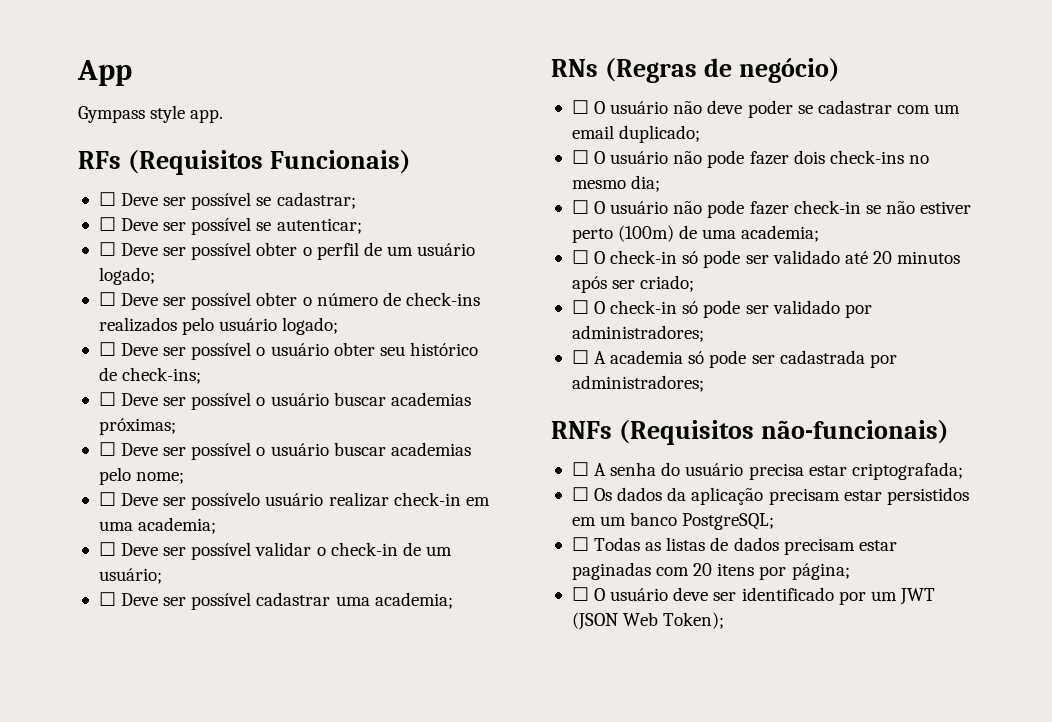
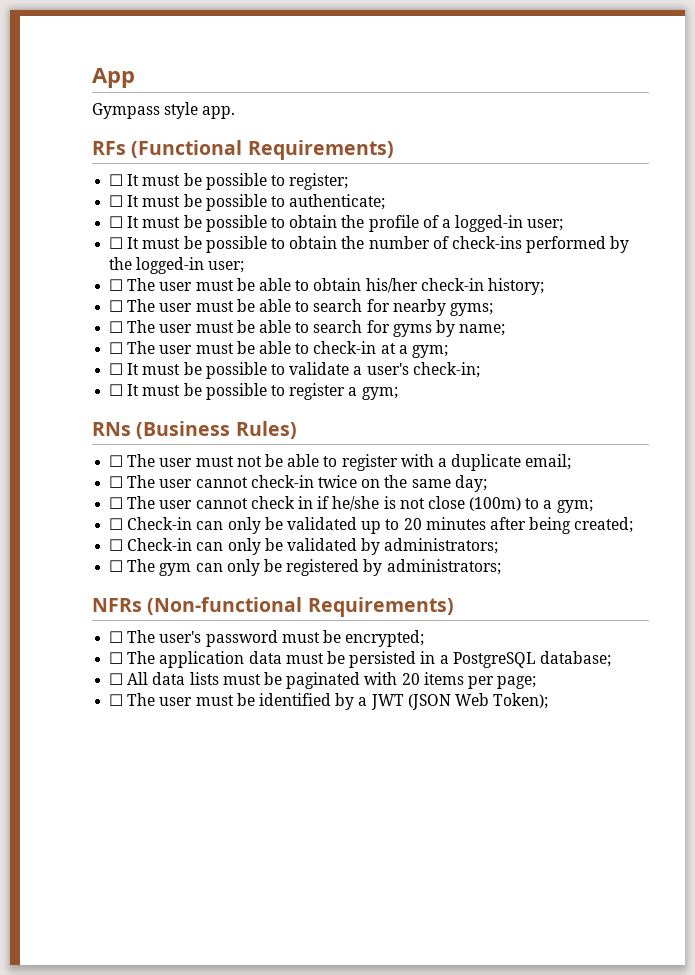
[127,150,411,175] [98,192,356,210] [98,217,362,235] [98,242,476,260] [98,267,155,285] [98,292,480,310] [98,317,339,335] [98,342,478,360] [98,367,202,384] [98,392,471,410] [98,418,176,435] [98,442,471,460] [98,467,185,485] [98,492,490,510] [98,517,217,534] [98,542,452,560] [98,568,162,584] [98,592,453,610] [551,58,840,83] [571,100,961,118] [571,125,701,143] [571,150,929,168] [571,175,661,192] [571,200,972,218] [571,225,820,243] [571,250,961,268] [571,275,695,293] [571,300,872,318] [571,325,704,342] [571,350,897,368] [571,375,704,392] [551,420,949,445] [571,462,963,480] [571,487,969,505] [571,512,775,530] [571,537,897,555] [571,562,850,580] [571,587,897,605] (Requisitos Funcionais) // ☐ Deve ser possível se cadastrar; // ☐ Deve ser possível se autenticar; // ☐ Deve ser possível obter o perfil de um usuário logado; // ☐ Deve ser possível obter o número de check-ins realizados pelo usuário logado; // ☐ Deve ser possível o usuário obter seu histórico de check-ins; // ☐ Deve ser possível o usuário buscar academias próximas; // ☐ Deve ser possível o usuário buscar academias pelo nome; // ☐ Deve ser possívelo usuário realizar check-in em uma academia; // ☐ Deve ser possível validar o check-in de um usuário; // ☐ Deve ser possível cadastrar uma academia; // RNs (Regras de negócio) // ☐ O usuário não deve poder se cadastrar com um email duplicado; // ☐ O usuário não pode fazer dois check-ins no mesmo dia; // ☐ O usuário não pode fazer check-in se não estiver perto (100m) de uma academia; // ☐ O check-in só pode ser validado até 20 minutos após ser criado; // ☐ O check-in só pode ser validado por administradores; // ☐ A academia só pode ser cadastrada por administradores; // RNFs (Requisitos não-funcionais) // ☐ A senha do usuário precisa estar criptografada; // ☐ Os dados da aplicação precisam estar persistidos em um banco PostgreSQL; // ☐ Todas as listas de dados precisam estar paginadas com 20 itens por página; // ☐ O usuário deve ser identificado por um -> [131,140,394,160] [109,173,349,190] [109,194,386,211] [109,215,564,232] [109,236,630,253] [109,257,245,274] [109,278,544,295] [109,299,493,316] [109,320,506,337] [109,341,448,358] [109,362,480,379] [109,383,398,400] [92,421,297,439] [109,454,572,471] [109,475,487,492] [109,496,593,513] [109,517,634,534] [109,538,499,555] [109,559,501,576] [92,597,454,617] [109,630,425,647] [109,651,611,668] [109,672,537,689] [109,693,368,710] (Functional Requirements) // ☐ It must be possible to register; // ☐ It must be possible to authenticate; // ☐ It must be possible to obtain the profile of a logged-in user; // ☐ It must be possible to obtain the number of check-ins performed by the logged-in user; // ☐ The user must be able to obtain his/her check-in history; // ☐ The user must be able to search for nearby gyms; // ☐ The user must be able to search for gyms by name; // ☐ The user must be able to check-in at a gym; // ☐ It must be possible to validate a user's check-in; // ☐ It must be possible to register a gym; // RNs (Business Rules) // ☐ The user must not be able to register with a duplicate email; // ☐ The user cannot check-in twice on the same day; // ☐ The user cannot check in if he/she is not close (100m) to a gym; // ☐ Check-in can only be validated up to 20 minutes after being created; // ☐ Check-in can only be validated by administrators; // ☐ The gym can only be registered by administrators; // NFRs (Non-functional Requirements) // ☐ The user's password must be encrypted; // ☐ The application data must be persisted in a PostgreSQL database; // ☐ All data lists must be paginated with 20 items per page; // ☐ The user must be identified by a

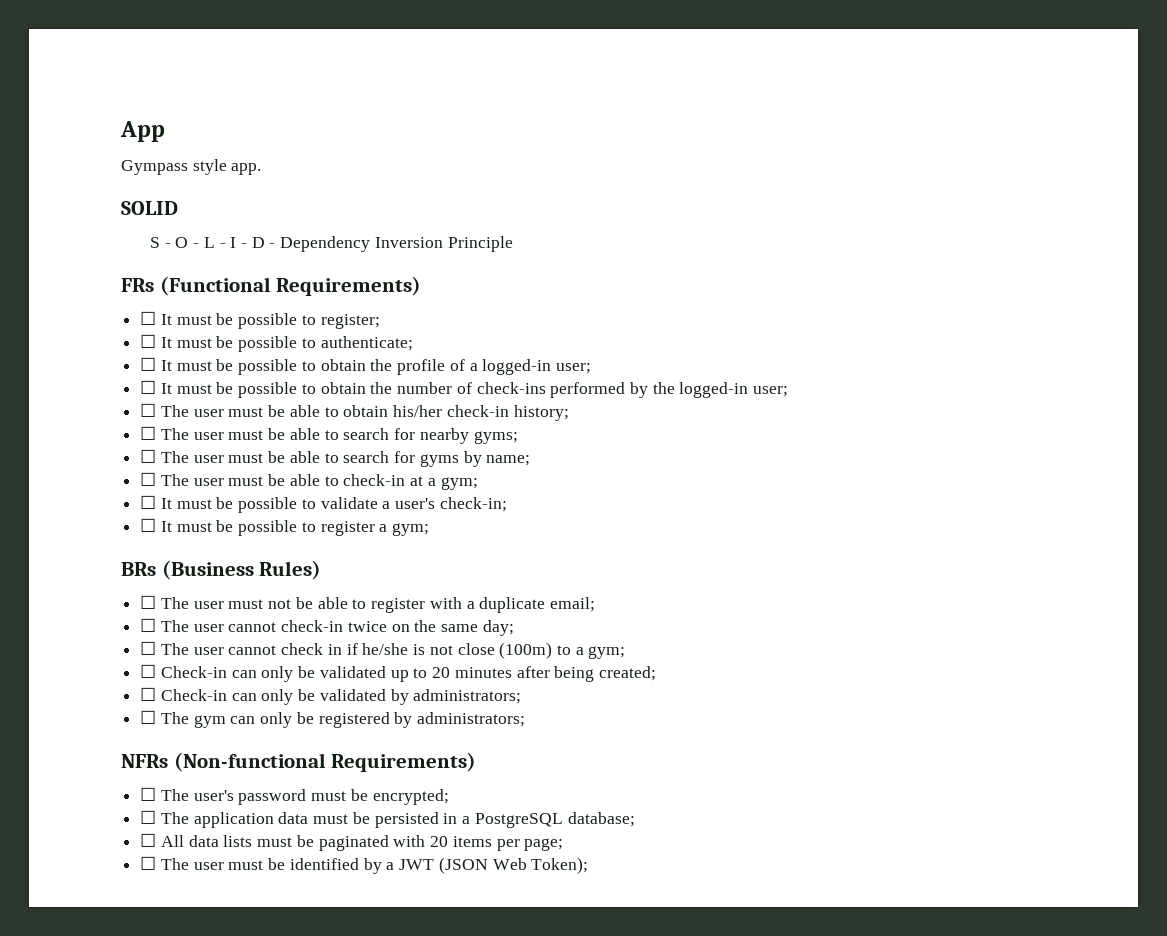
[92,141,126,155] RFs -> [121,201,178,215] [149,236,513,252] [121,278,154,292] SOLID // S - O - L - I - D - Dependency Inversion Principle // FRs
[92,422,131,436] RNs -> [121,562,156,576] BRs

